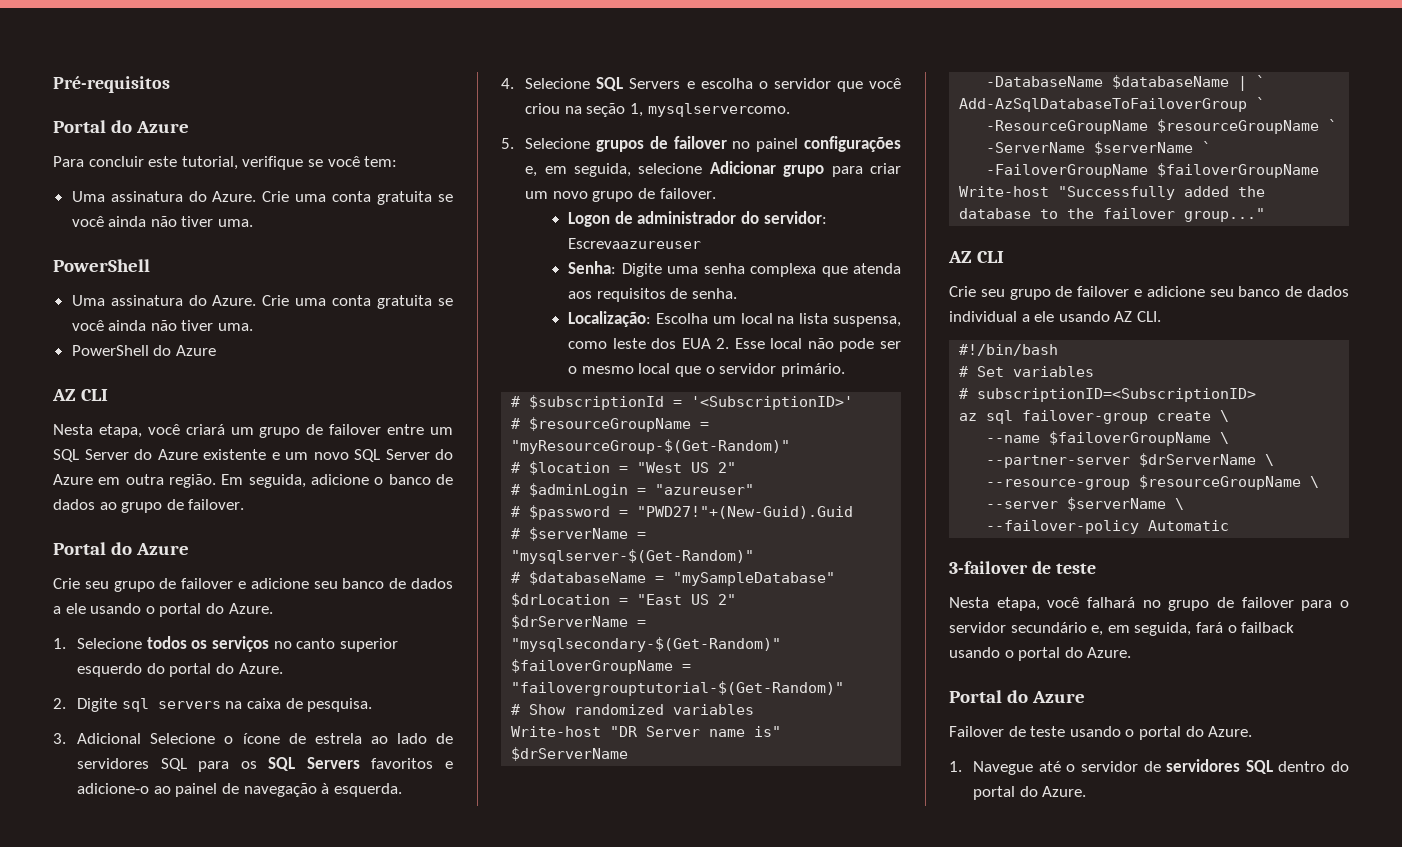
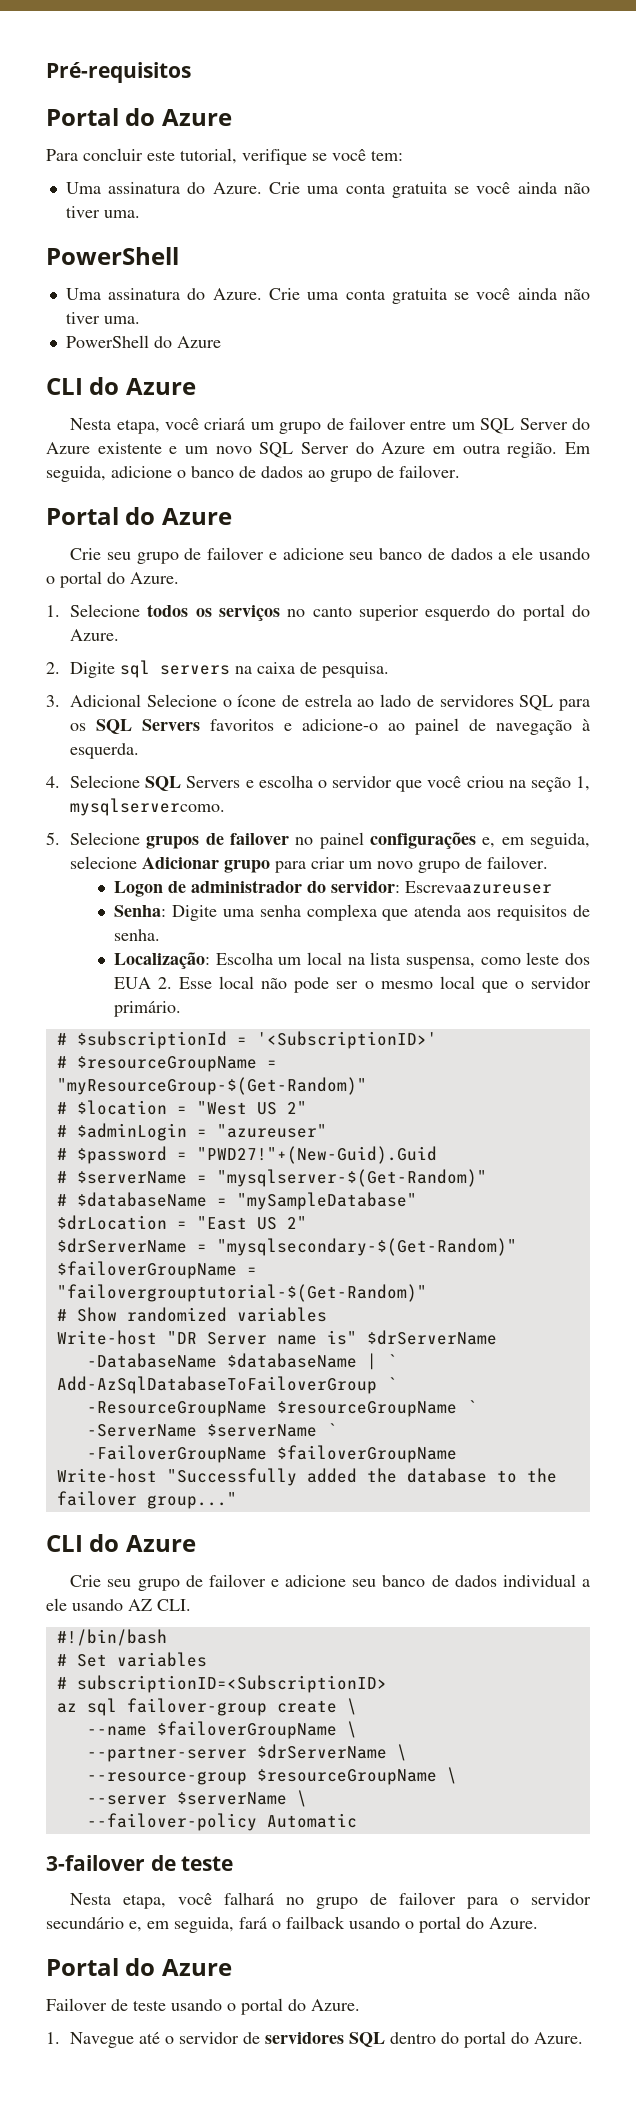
[52,389,109,401] AZ CLI -> [46,377,196,395] CLI do Azure
[948,251,1005,263] AZ CLI -> [46,1534,196,1552] CLI do Azure

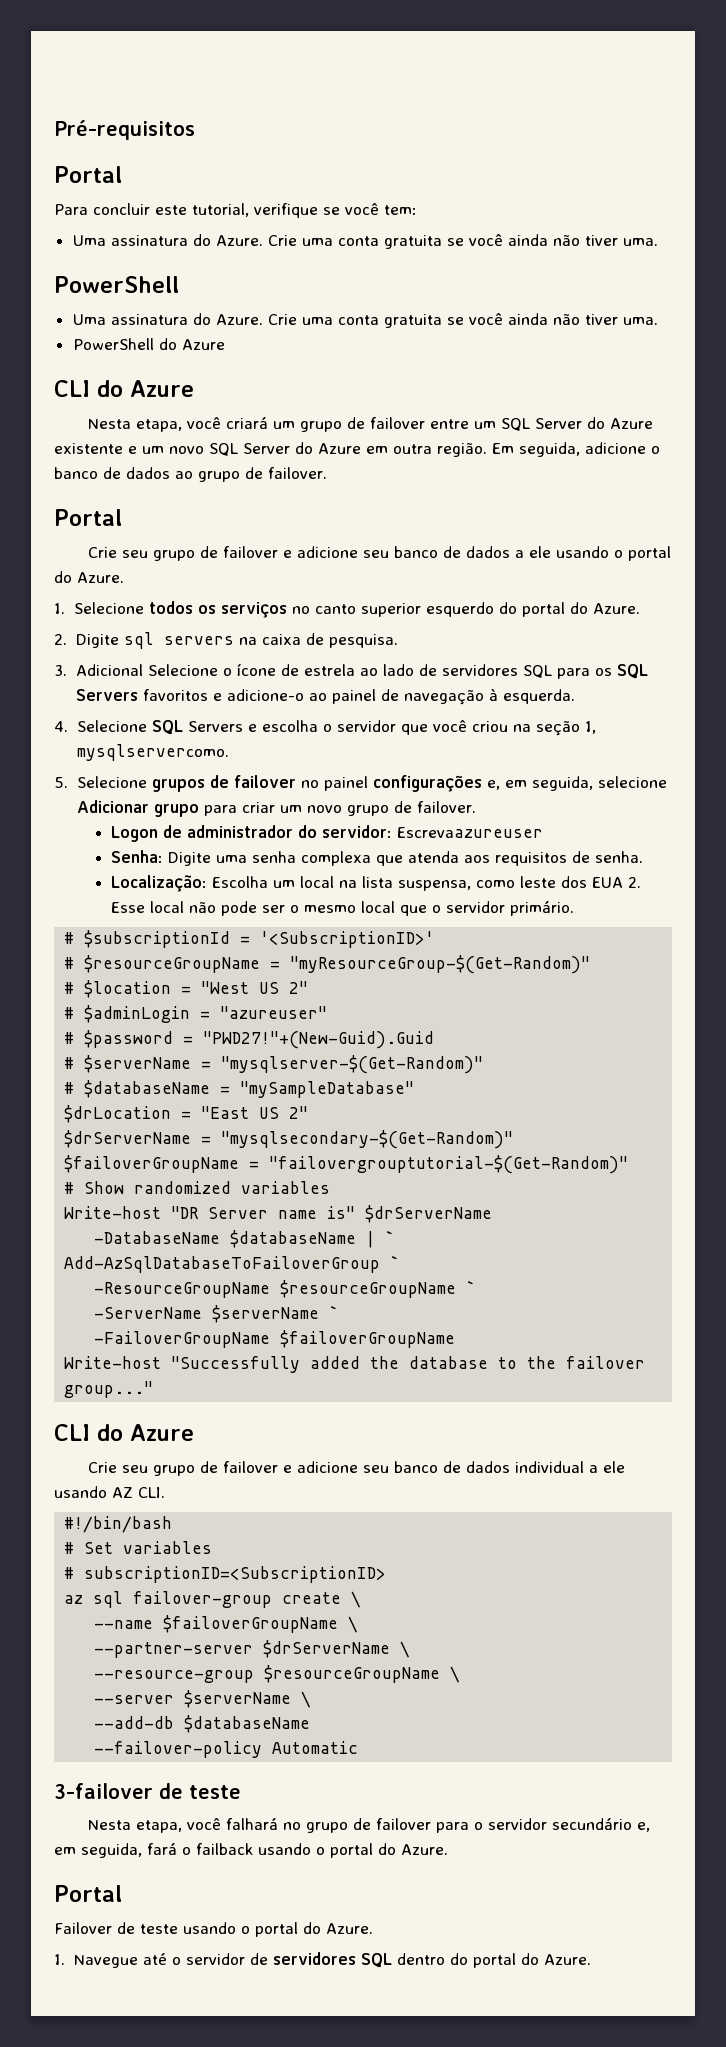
[125,108,232,126] do Azure -> (122, 174) none
[125,507,232,525] do Azure -> (122, 517) none
(307, 1798) none -> [94,1715,311,1733] // --add-db $databaseName
[125,1958,232,1976] do Azure -> (122, 1893) none

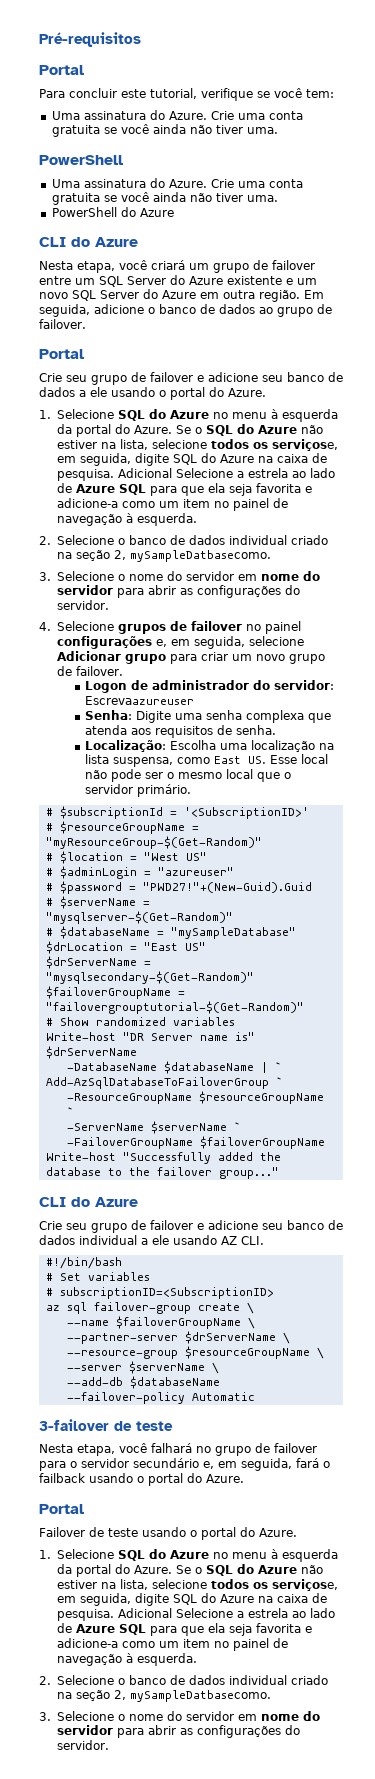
[148,601,640,618] [54,632,398,649] [54,663,648,679] [75,688,575,705] [54,720,596,736] [76,744,229,761] [54,777,68,788] todos os serviços no canto superior esquerdo do portal do Azure. // 2. Digite sql servers na caixa de pesquisa. // 3. Adicional Selecione o ícone de estrela ao lado de servidores SQL para os SQL Servers favoritos e adicione-o ao painel de navegação à esquerda. // 4. Selecione SQL Servers e escolha o servidor que você criou na seção 1, mysqlservercomo. // 5. -> [117,409,338,422] [56,424,323,437] [56,439,338,451] [56,453,327,466] [56,468,335,481] [56,483,312,496] [56,498,288,511] [56,513,197,526] [39,535,328,545] [56,550,271,562] [39,571,320,581] [56,585,300,598] [56,600,109,610] [39,622,51,631] SQL do Azure no menu à esquerda da portal do Azure. Se o SQL do Azure não estiver na lista, selecione todos os serviçose, em seguida, digite SQL do Azure na caixa de pesquisa. Adicional Selecione a estrela ao lado de Azure SQL para que ela seja favorita e adicione-a como um item no painel de navegação à esquerda. // 2. Selecione o banco de dados individual criado na seção 2, mySampleDatbasecomo. // 3. Selecione o nome do servidor em nome do servidor para abrir as configurações do servidor. // 4.
[273,876,335,888] um local -> [220,740,316,752] uma localização
[520,876,642,888] leste dos EUA 2. -> [214,756,267,764] East US.
[259,981,309,994] US 2" -> [185,852,207,861] US"
[259,1106,309,1119] US 2" -> [184,942,206,951] US"
[73,1952,591,1968] Navegue até o servidor de servidores SQL dentro do portal do Azure. -> [56,1549,338,1562] [56,1564,323,1577] [56,1579,338,1591] [56,1593,327,1606] [56,1608,335,1621] [56,1623,312,1636] [56,1638,288,1651] [56,1653,197,1666] [39,1675,328,1685] [56,1690,271,1702] [39,1711,320,1721] [56,1725,300,1738] [56,1740,109,1750] Selecione SQL do Azure no menu à esquerda da portal do Azure. Se o SQL do Azure não estiver na lista, selecione todos os serviçose, em seguida, digite SQL do Azure na caixa de pesquisa. Adicional Selecione a estrela ao lado de Azure SQL para que ela seja favorita e adicione-a como um item no painel de navegação à esquerda. // 2. Selecione o banco de dados individual criado na seção 2, mySampleDatbasecomo. // 3. Selecione o nome do servidor em nome do servidor para abrir as configurações do servidor.

